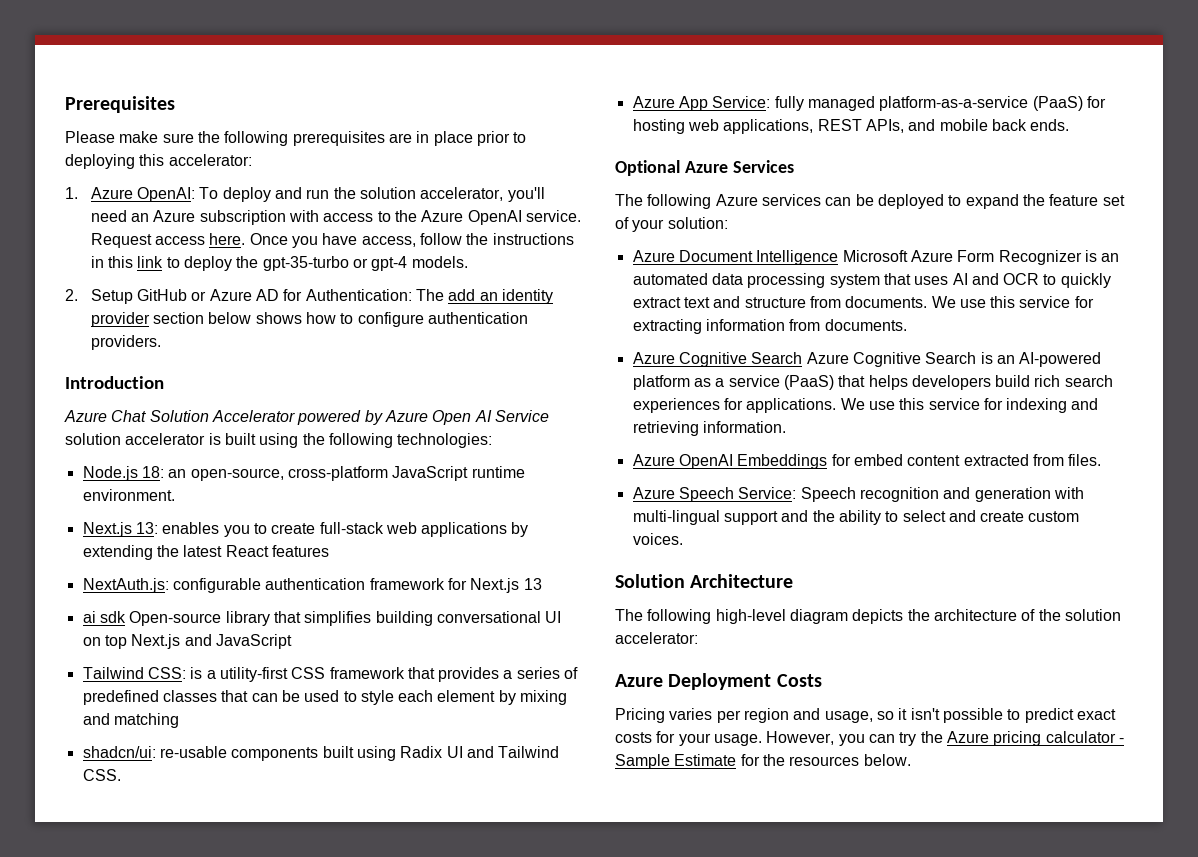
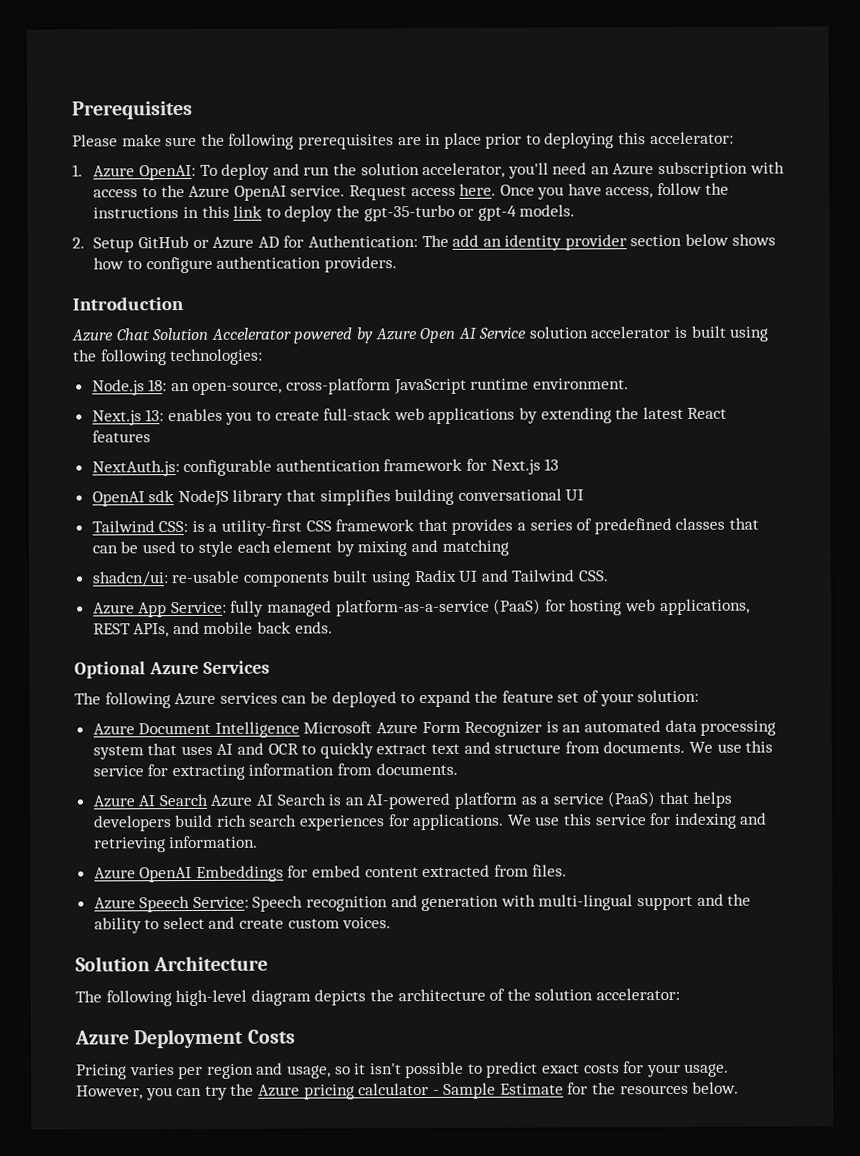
[82,611,222,626] ai sdk Open-source -> [91,489,229,507] OpenAI sdk NodeJS
[82,634,292,649] on top Next.js and JavaScript -> (585, 495) none
[678,352,747,367] Cognitive -> [138,795,156,807] AI
[852,352,921,367] Cognitive -> [256,794,274,806] AI

